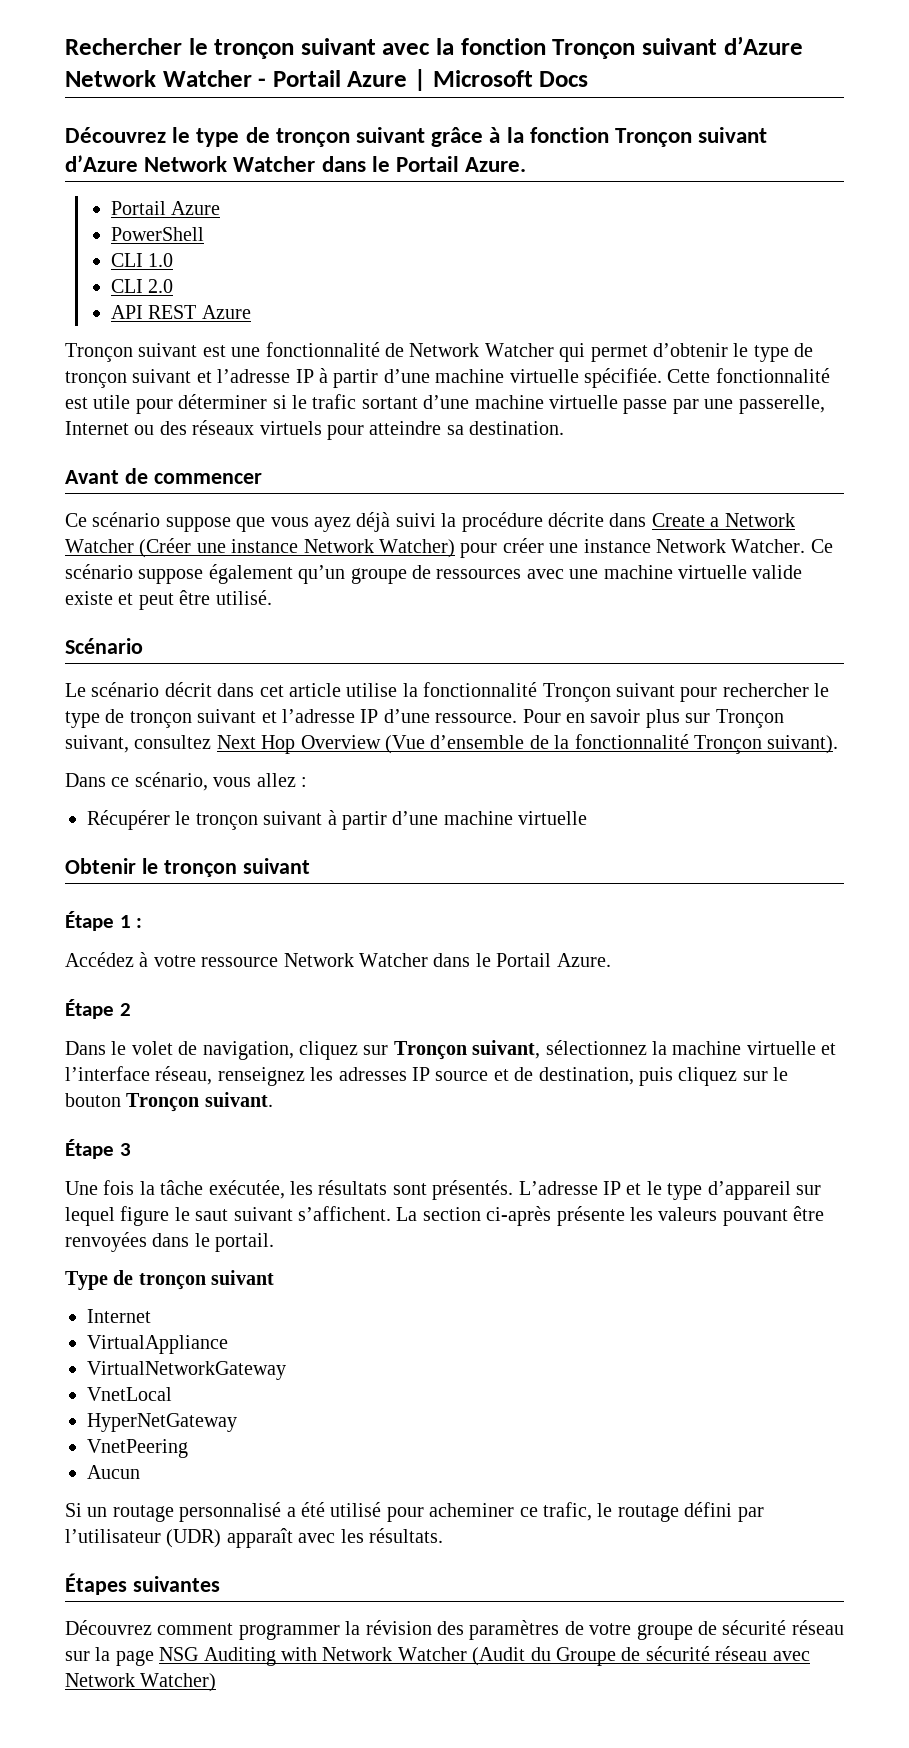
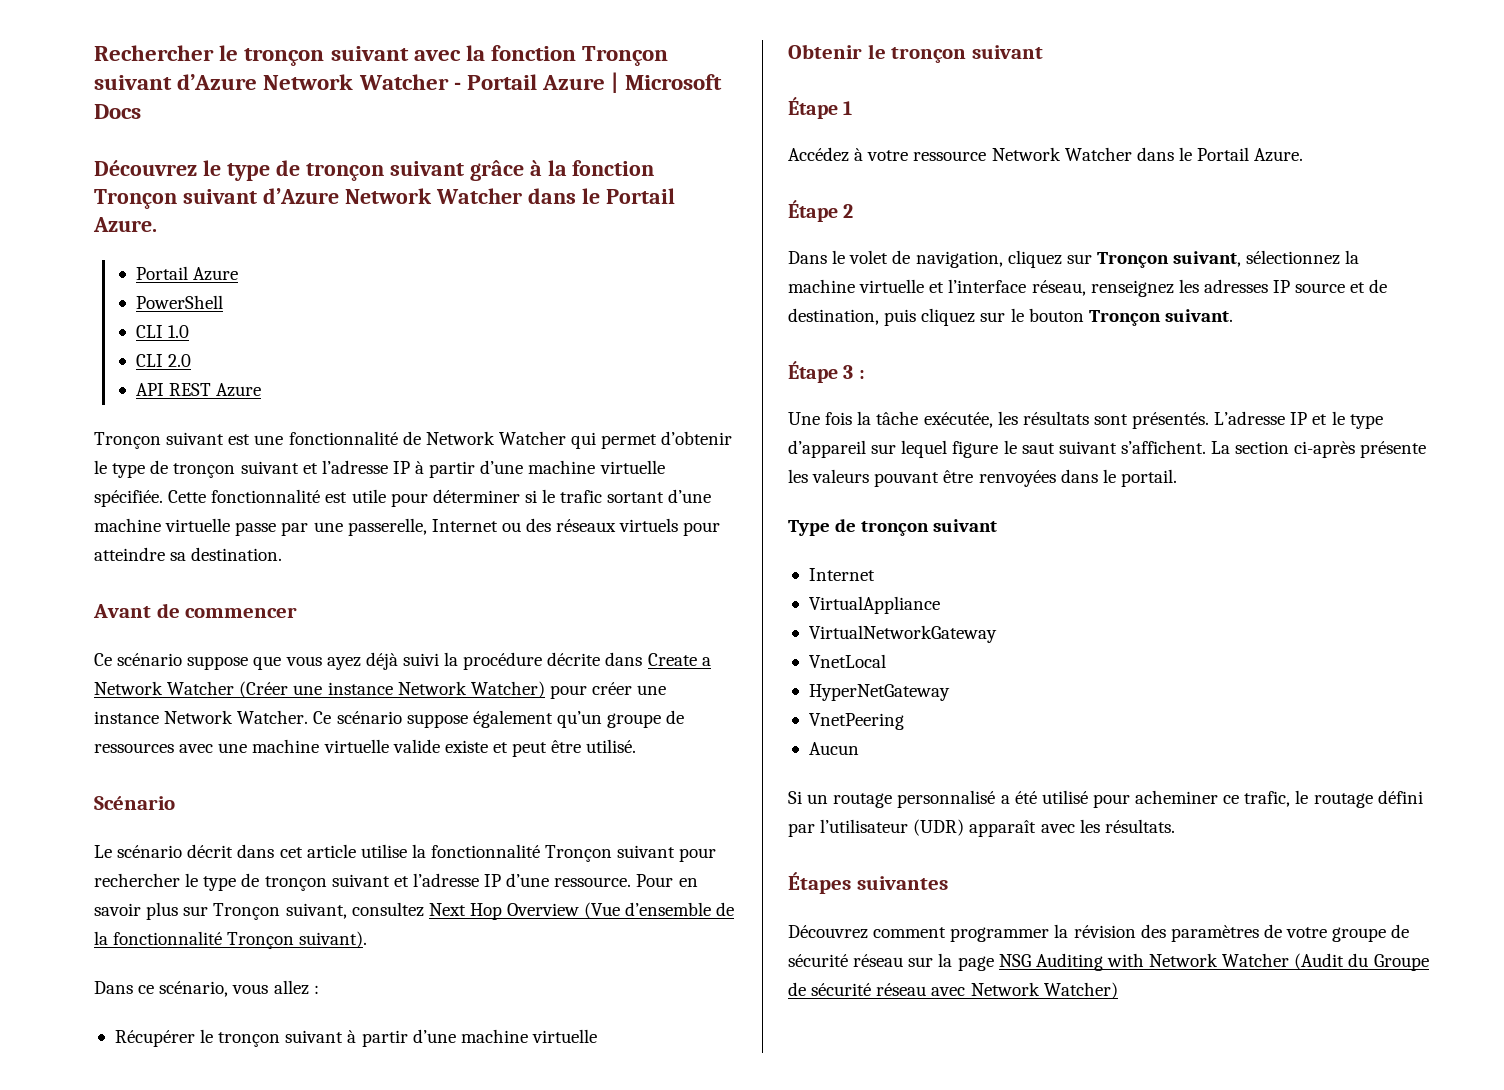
[136,918,143,928] : -> (853, 108) none
(131, 1149) none -> [858,370,865,379] :

